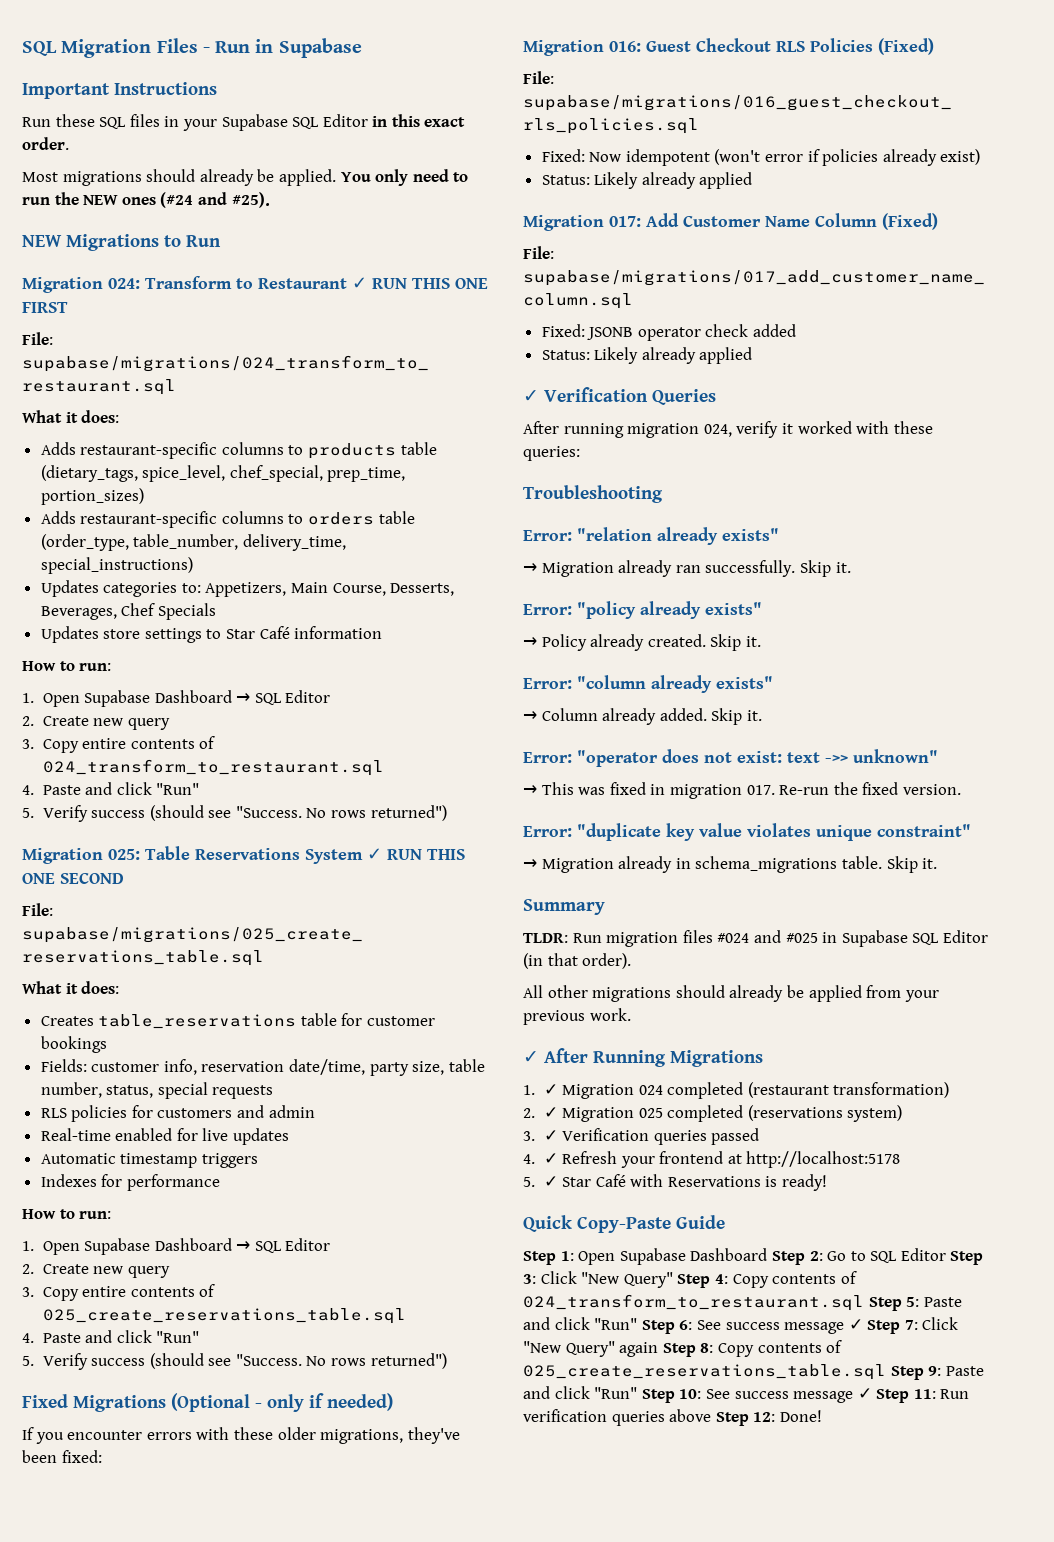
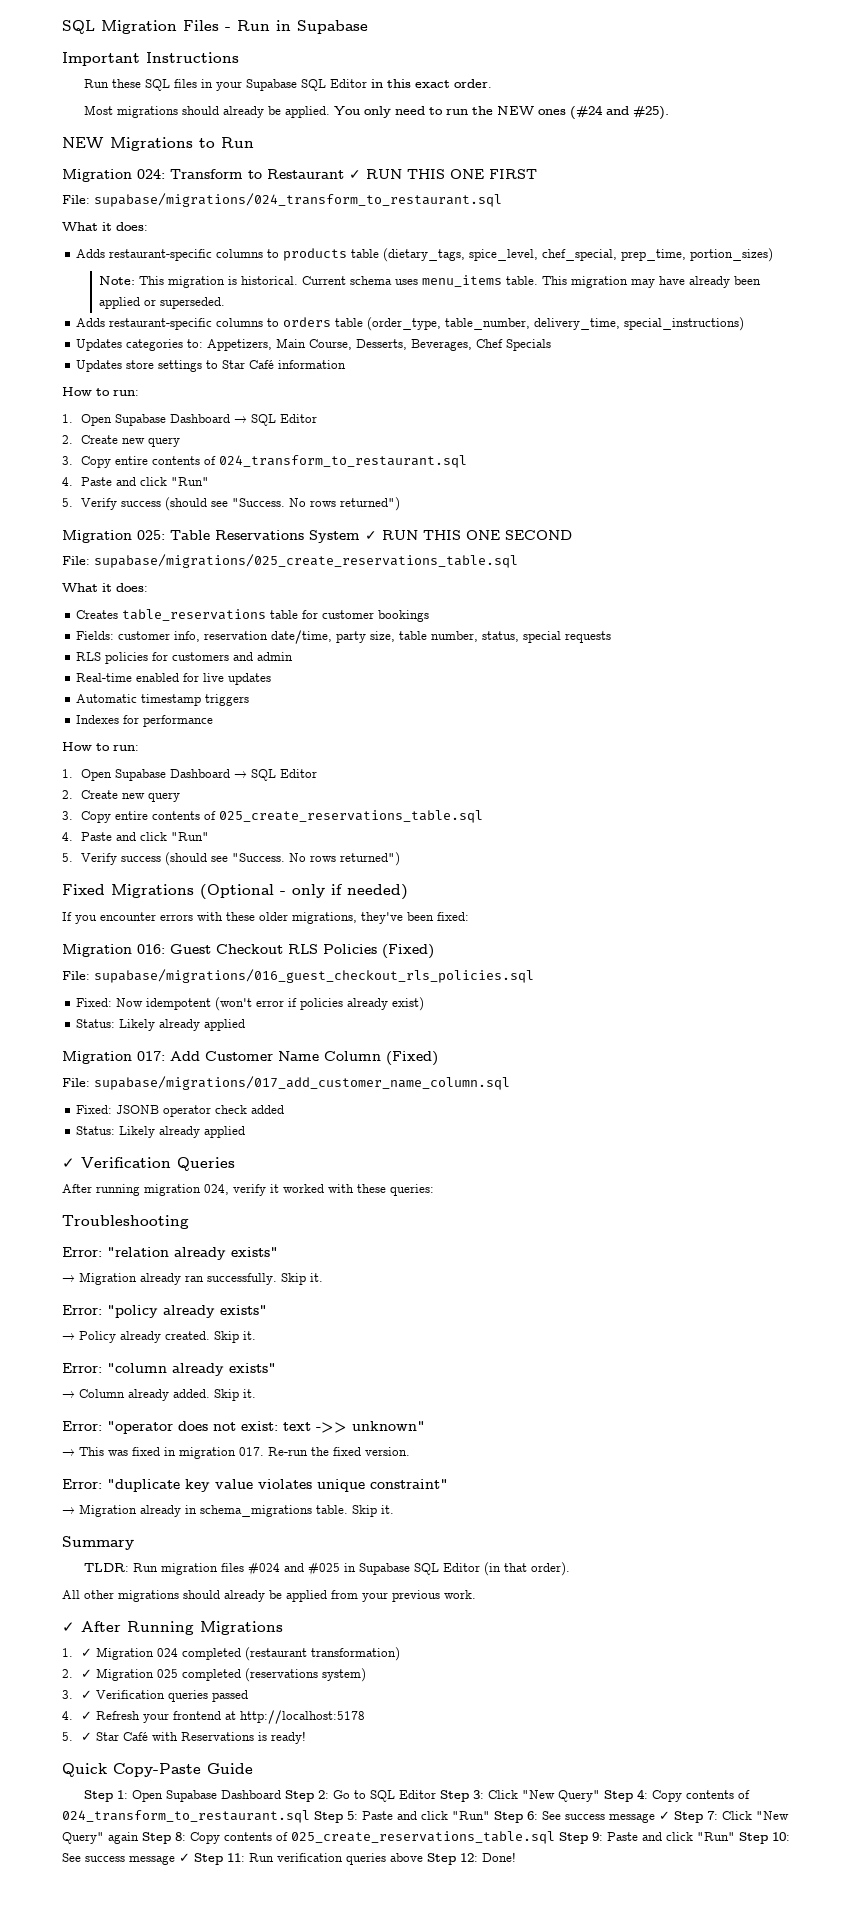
(144, 496) none -> [99,275,762,288] [99,297,226,309] // Note: This migration is historical. Current schema uses menu_items table. This migration may have already been applied or superseded.

